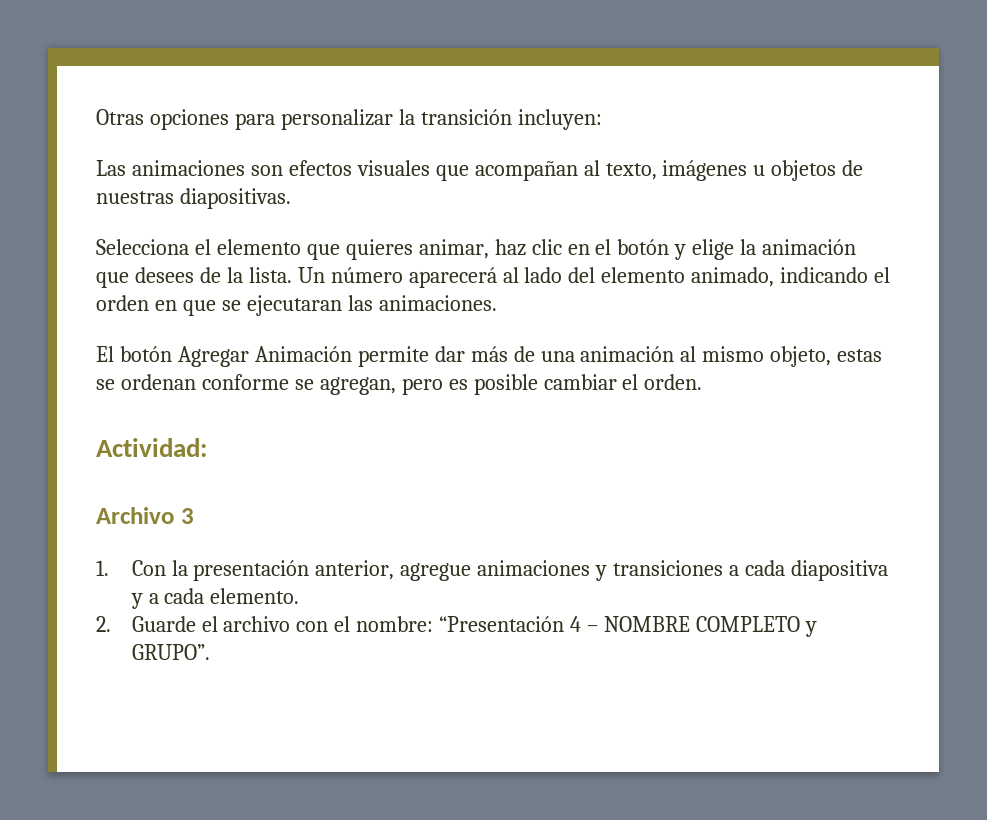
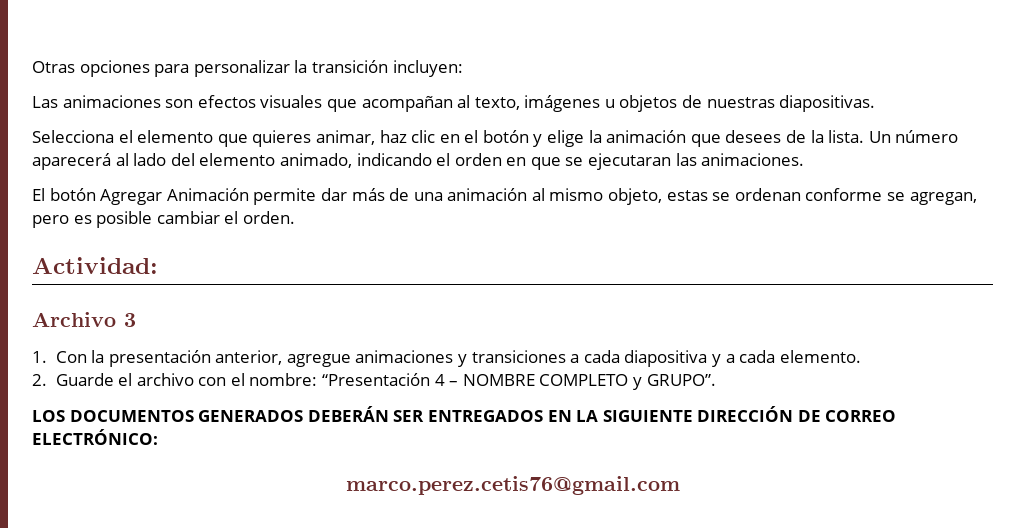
(210, 652) none -> [32,406,897,422] [32,429,158,445] [345,476,680,495] // LOS DOCUMENTOS GENERADOS DEBERÁN SER ENTREGADOS EN LA SIGUIENTE DIRECCIÓN DE CORREO ELECTRÓNICO: // marco.perez.cetis76@gmail.com

